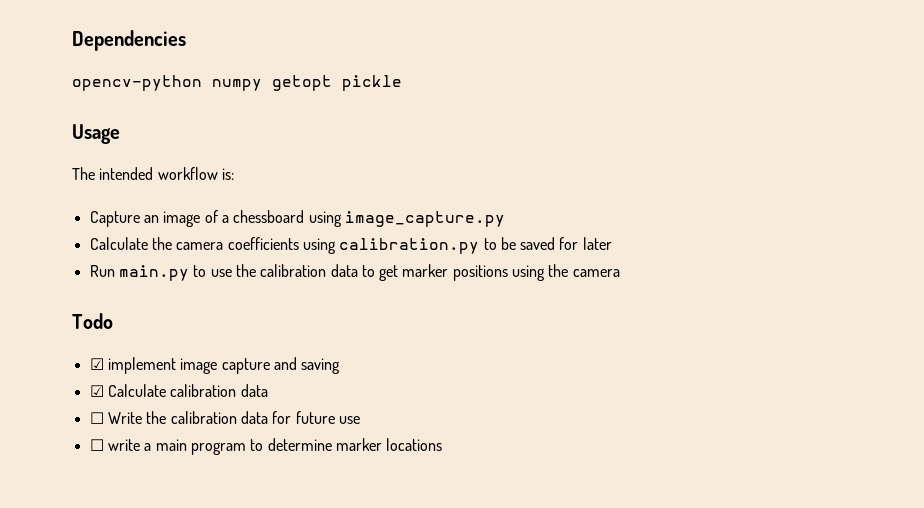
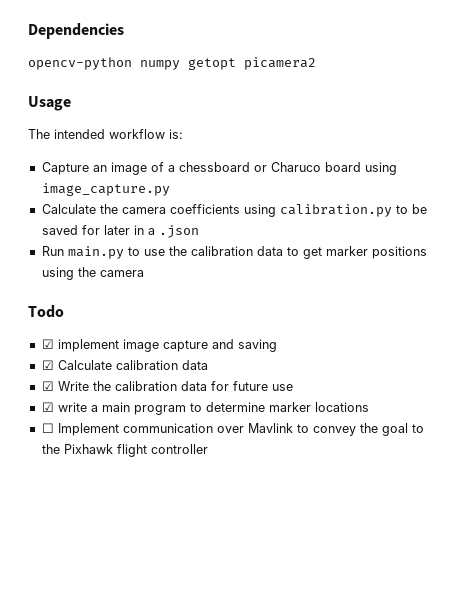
[342,75,402,91] pickle -> [244,57,316,70] picamera2
(305, 216) none -> [253,162,361,172] or Charuco board
(612, 243) none -> [133,225,199,238] in a .json
[89,412,104,424] ☐ -> [41,381,54,391] ☑
[89,439,104,451] ☐ -> [41,402,54,412] ☑
(443, 444) none -> [41,423,424,436] [41,444,208,457] // ☐ Implement communication over Mavlink to convey the goal to the Pixhawk flight controller

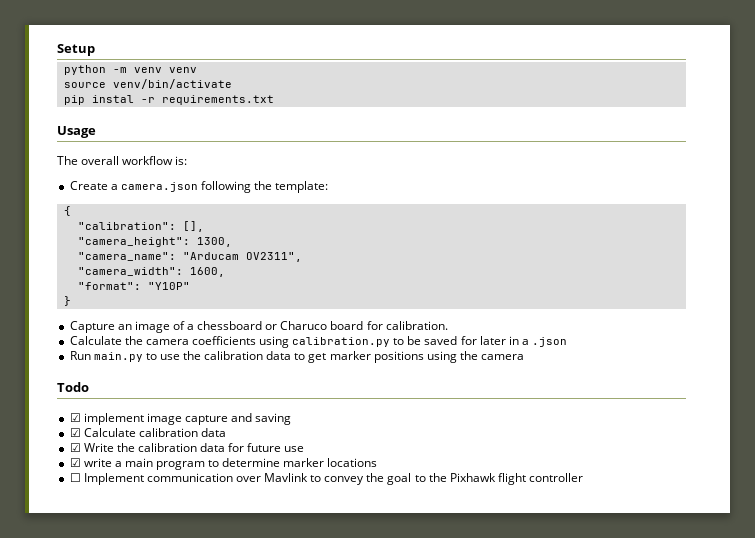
[28,23,124,39] [28,57,316,70] Dependencies // opencv-python numpy getopt picamera2 -> [57,44,95,56] [63,65,197,75] [63,79,232,89] [63,95,274,105] Setup // python -m venv venv // source venv/bin/activate // pip instal -r requirements.txt
[54,129,105,139] intended -> [81,156,120,165] overall
(183, 134) none -> [69,181,329,193] [63,206,71,216] [77,221,204,232] [77,237,232,247] [77,252,302,262] [77,267,225,277] [77,282,190,290] [63,296,71,306] // Create a camera.json following the template: // { // "calibration": [], // "camera_height": 1300, // "camera_name": "Arducam OV2311", // "camera_width": 1600, // "format": "Y10P" // }
[364,162,397,175] [41,183,170,196] using image_capture.py -> [366,321,448,330] for calibration.

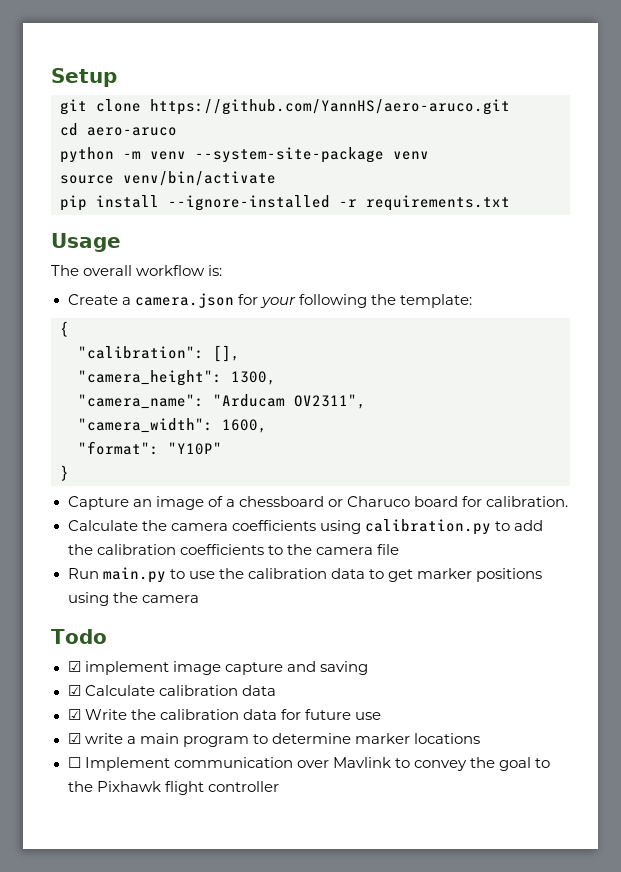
(95, 50) none -> [60,99,510,115] [60,123,177,136] // git clone https://github.com/YannHS/aero-aruco.git // cd aero-aruco
(162, 70) none -> [195,147,384,163] --system-site-package
[91,95,134,103] instal -> [96,195,330,211] install --ignore-installed
(198, 187) none -> [237,294,296,308] for your
[407,336,568,347] be saved for later in a .json -> [513,520,543,531] [67,544,399,555] add the calibration coefficients to the camera file

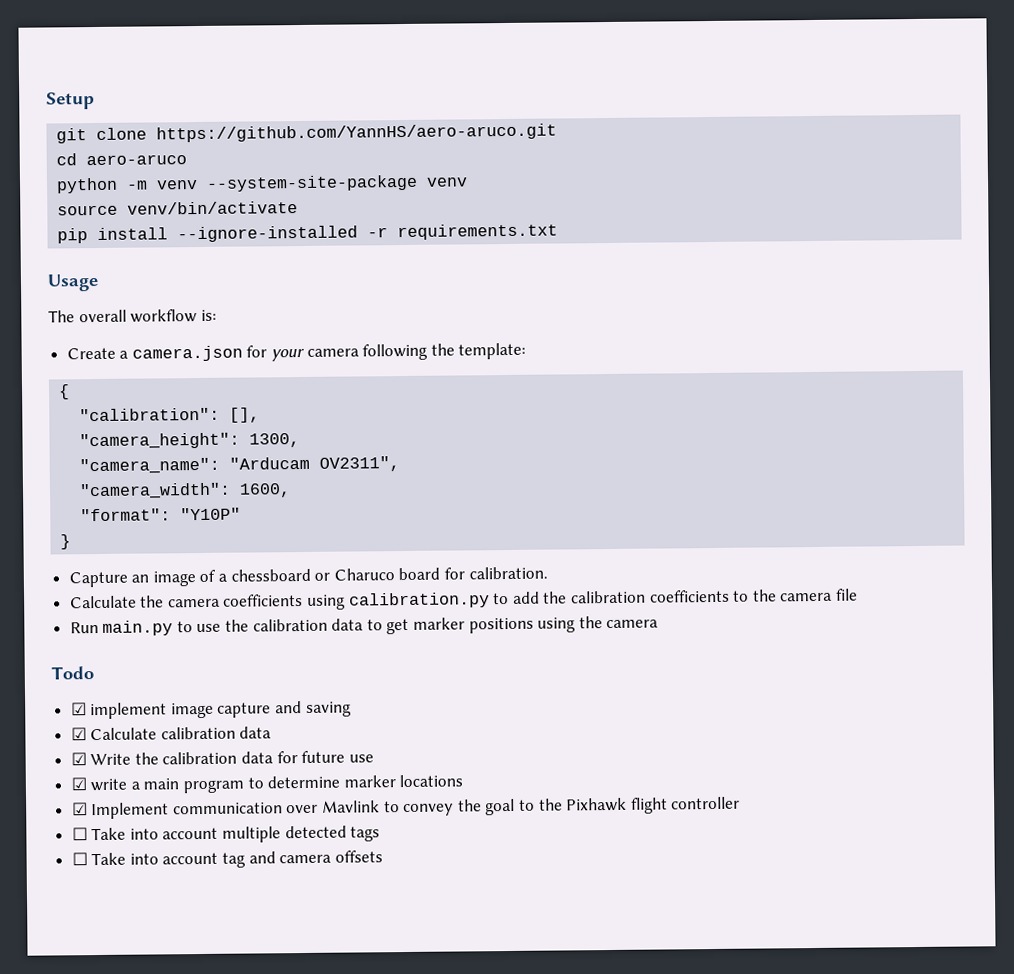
(296, 302) none -> [306,348,359,357] camera
[67,757,81,768] ☐ -> [71,802,88,816] ☑
(279, 786) none -> [71,825,381,843] [71,850,383,868] // ☐ Take into account multiple detected tags // ☐ Take into account tag and camera offsets

